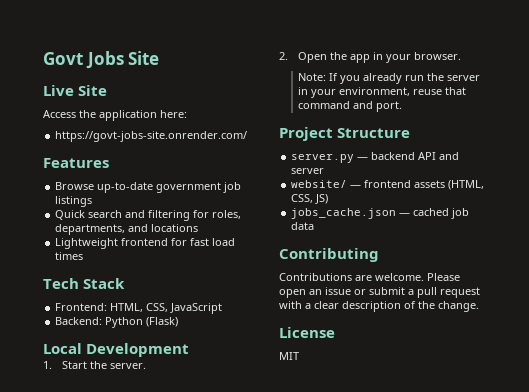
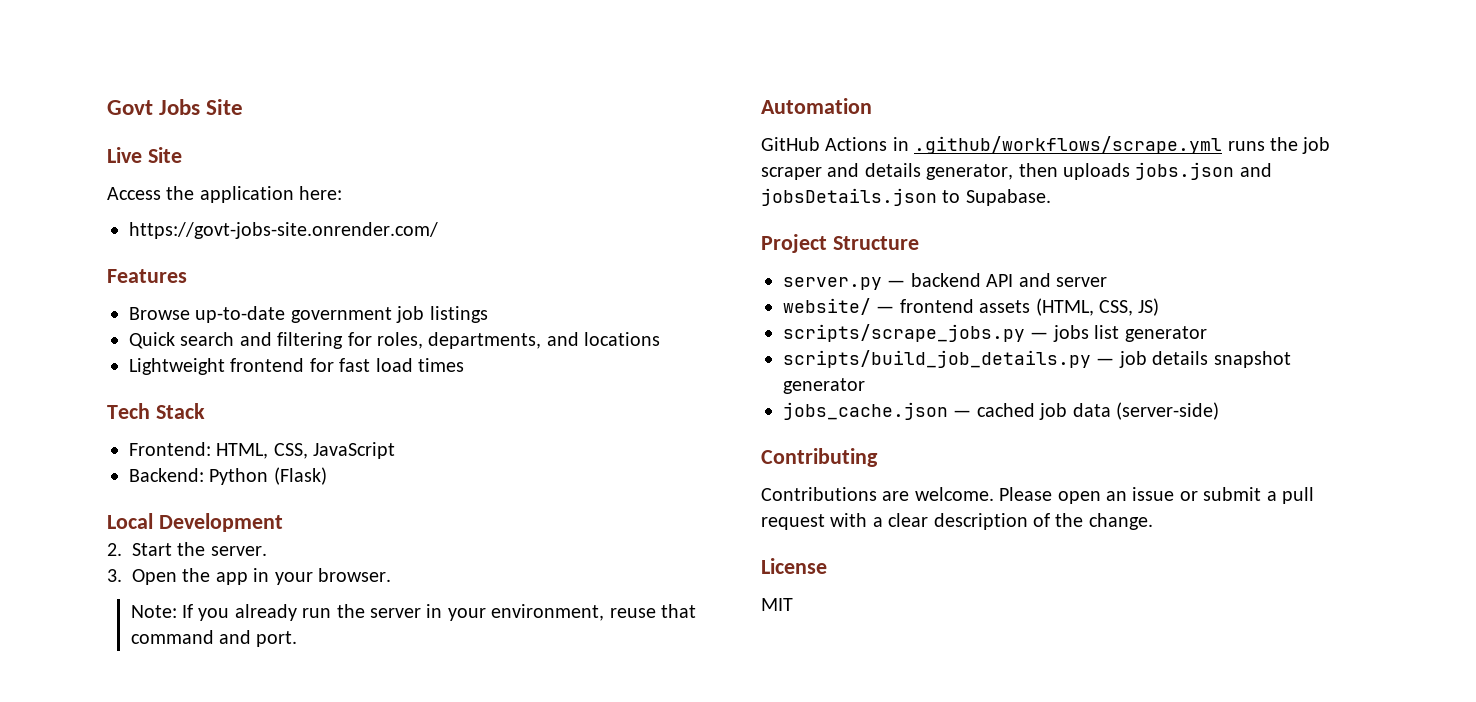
[43,361,52,369] 1. -> [107,543,122,556] 2.
[279,52,288,60] 2. -> [107,569,122,582] 3.
(403, 106) none -> [761,98,872,114] [761,136,1331,154] [761,162,1272,180] [761,188,1051,206] // Automation // GitHub Actions in .github/workflows/scrape.yml runs the job scraper and details generator, then uploads jobs.json and jobsDetails.json to Supabase.
(329, 199) none -> [783,324,1207,342] [783,350,1291,368] [783,378,865,394] // scripts/scrape_jobs.py — jobs list generator // scripts/build_job_details.py — job details snapshot generator
(315, 226) none -> [1116,402,1219,420] (server-side)

